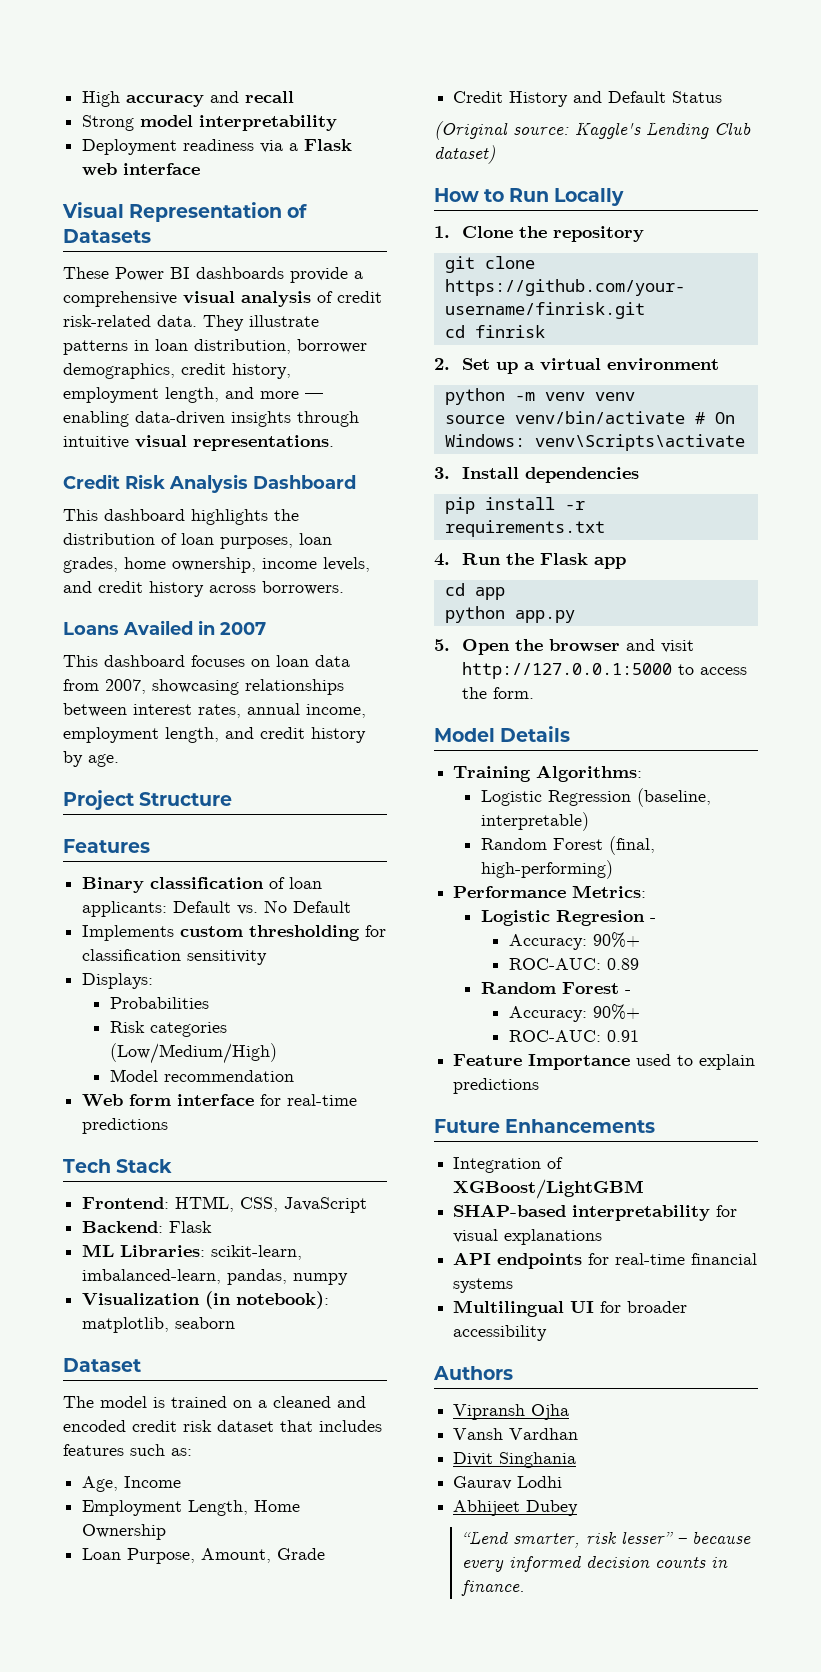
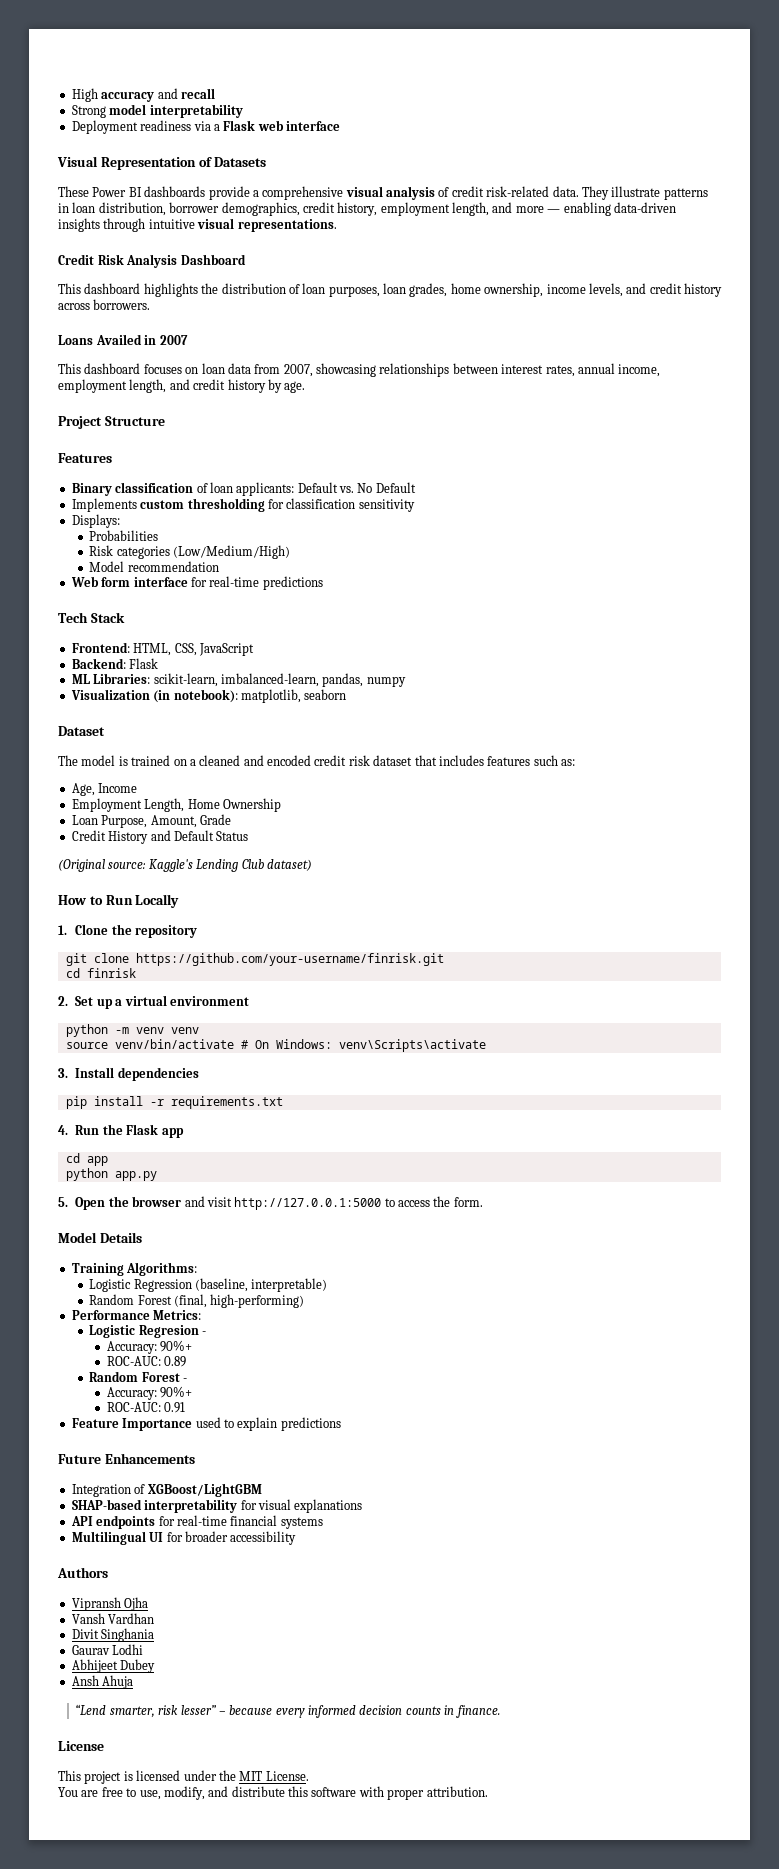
(579, 1508) none -> [71,1675,134,1689] // Ansh Ahuja
(525, 1588) none -> [58,1741,104,1751] [58,1770,309,1784] [58,1786,488,1800] // License // This project is licensed under the MIT License. // You are free to use, modify, and distribute this software with proper attribution.

